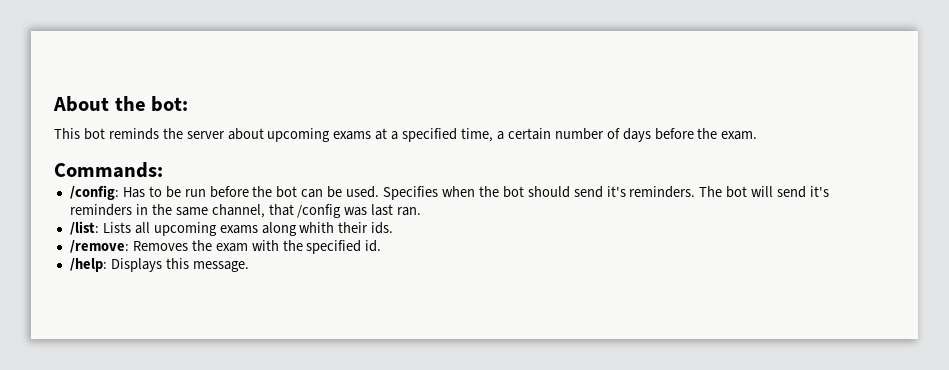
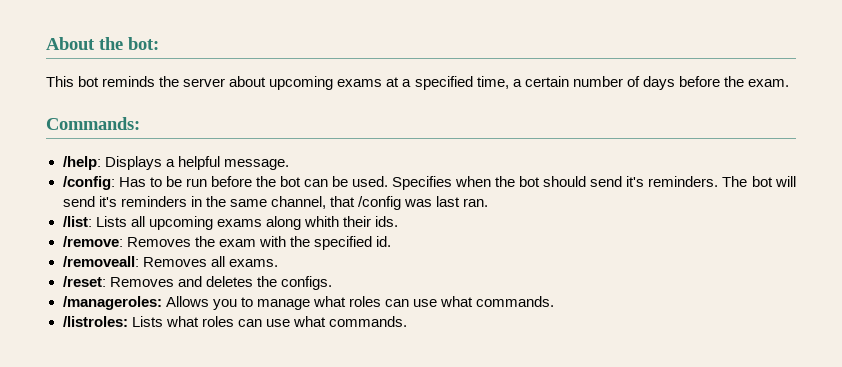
(163, 170) none -> [62,156,289,170] // /help: Displays a helpful message.
[69,258,249,272] /help: Displays this message. -> [62,256,278,267] [62,276,332,290] [62,296,555,310] [62,316,407,327] /removeall: Removes all exams. // /reset: Removes and deletes the configs. // /manageroles: Allows you to manage what roles can use what commands. // /listroles: Lists what roles can use what commands.

